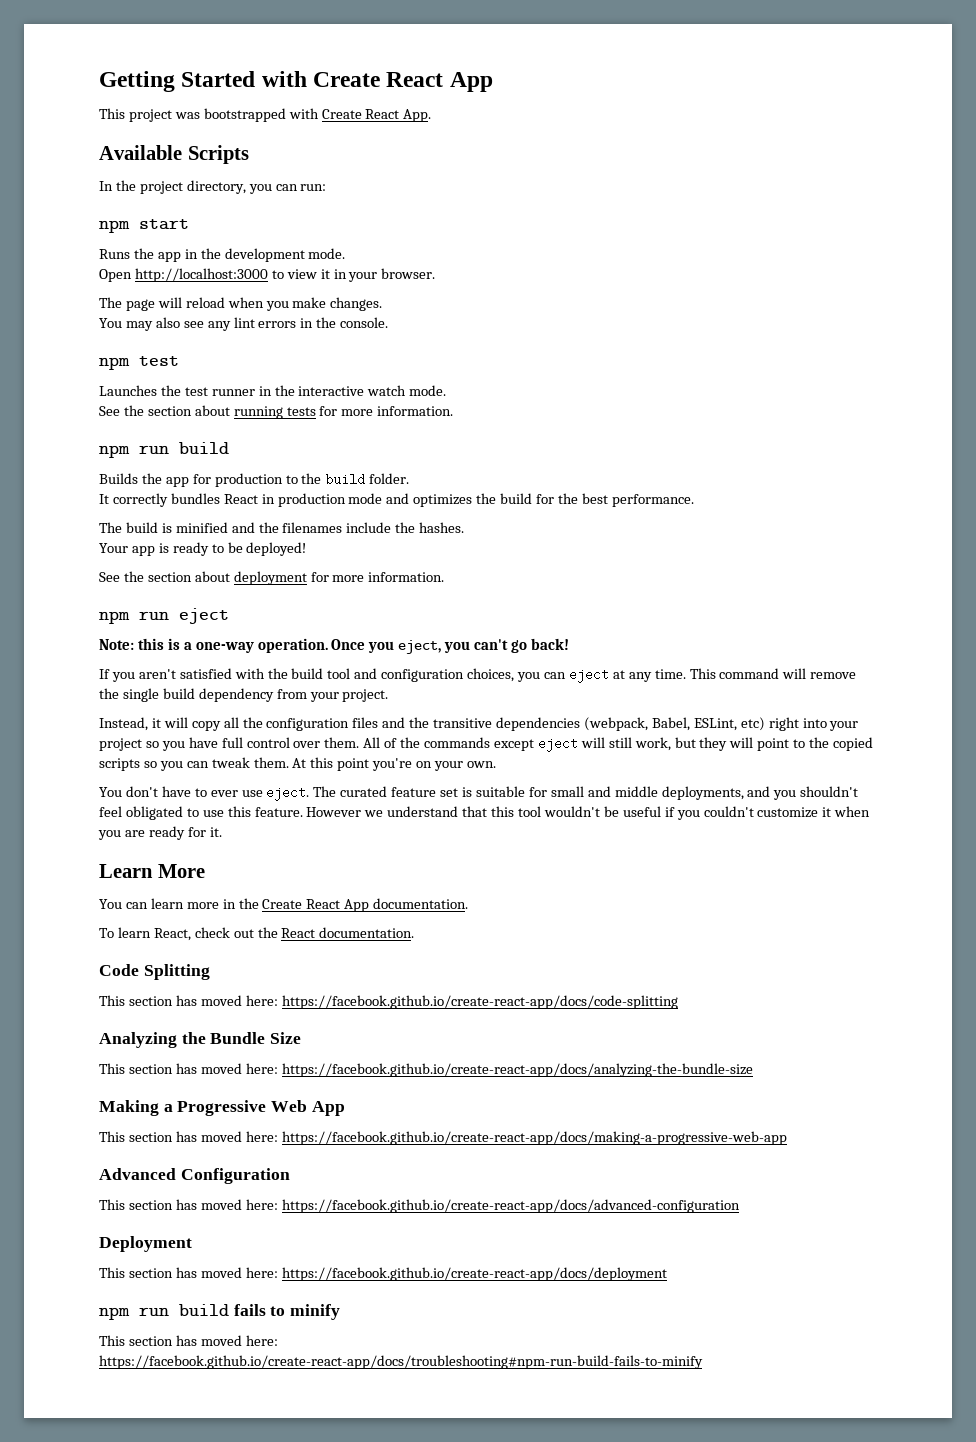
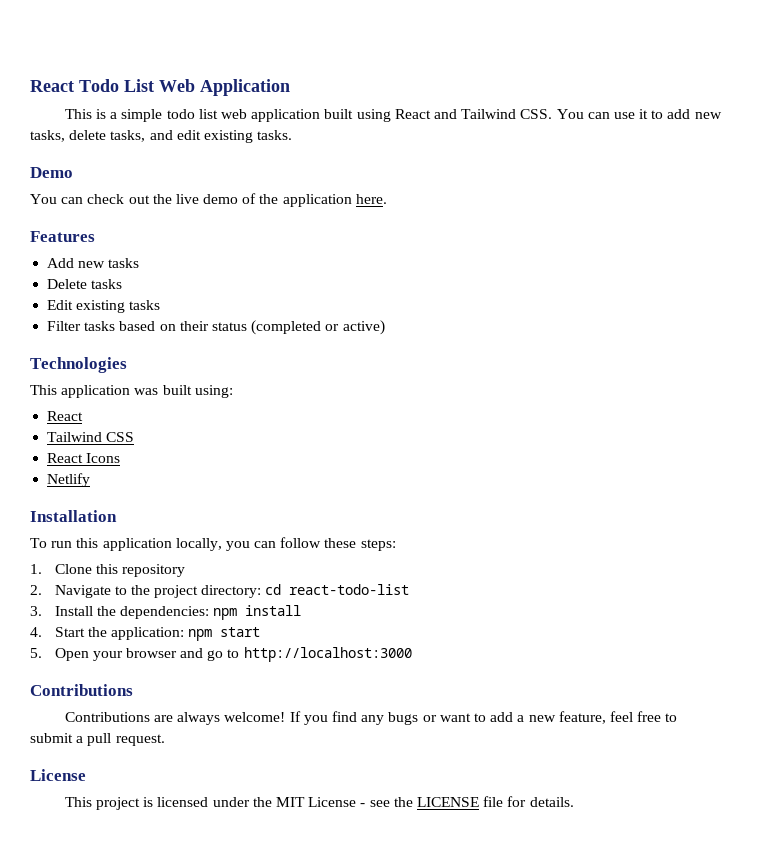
[99,71,493,92] [99,108,432,122] [99,145,249,164] [99,180,327,194] [99,219,189,233] [99,248,346,262] [99,268,436,282] [99,297,383,311] [99,317,389,331] [99,356,179,370] [99,385,447,396] [99,405,454,419] [99,442,229,458] [99,473,410,487] [99,493,694,507] [99,522,465,533] [99,542,307,556] [99,571,445,585] [99,608,229,624] [99,638,569,654] [99,668,857,683] [99,688,389,702] [99,717,859,731] [99,737,874,752] [99,757,496,771] [99,786,859,801] [99,806,871,820] [98,826,222,840] [99,864,205,878] [99,898,469,912] [99,927,415,941] [99,964,210,980] [99,995,678,1009] [99,1032,302,1048] [99,1063,753,1077] [99,1100,345,1116] [99,1131,787,1145] [99,1168,290,1184] [99,1199,740,1213] [99,1236,192,1252] [99,1267,667,1281] [99,1304,341,1320] [99,1335,278,1346] [99,1355,703,1369] Getting Started with Create React App // This project was bootstrapped with Create React App. // Available Scripts // In the project directory, you can run: // npm start // Runs the app in the development mode. // Open http://localhost:3000 to view it in your browser. // The page will reload when you make changes. // You may also see any lint errors in the console. // npm test // Launches the test runner in the interactive watch mode. // See the section about running tests for more information. // npm run build // Builds the app for production to the build folder. // It correctly bundles React in production mode and optimizes the build for the best performance. // The build is minified and the filenames include the hashes. // Your app is ready to be deployed! // See the section about deployment for more information. // npm run eject // Note: this is a one-way operation. Once you eject, you can't go back! // If you aren't satisfied with the build tool and configuration choices, you can eject at any time. This command will remove the single build dependency from your project. // Instead, it will copy all the configuration files and the transitive dependencies (webpack, Babel, ESLint, etc) right into your project so you have full control over them. All of the commands except eject will still work, but they will point to the copied scripts so you can tweak them. At this point you're on your own. // You don't have to ever use eject. The curated feature set is suitable for small and middle deployments, and you shouldn't feel obligated to use this feature. However we understand that this tool wouldn't be useful if you couldn't customize it when you are ready for it. // Learn More // You can learn more in the Create React App documentation. // To learn React, check out the React documentation. // Code Splitting // This section has moved here: https://facebook.github.io/create-react-app/docs/code-splitting // Analyzing the Bundle Size // This section has moved here: https://facebook.github.io/create-react-app/docs/analyzing-the-bundle-size // Making a Progressive Web App // This section has moved here: https://facebook.github.io/create-react-app/docs/making-a-progressive-web-app // Advanced Configuration // This section has moved here: https://facebook.github.io/create-react-app/docs/advanced-configuration // Deployment // This section has moved here: https://facebook.github.io/create-react-app/docs/deployment // npm run build fails to minify // This section has moved here: https://facebook.github.io/create-react-app/docs/troubleshooting#npm-run-build-fails-to-minify -> [30,79,290,96] [64,109,722,122] [30,130,293,143] [30,167,73,178] [30,193,387,207] [30,231,95,242] [47,258,140,268] [47,279,123,289] [47,300,161,313] [47,320,385,335] [30,357,127,373] [30,385,233,398] [47,411,84,421] [47,432,135,442] [47,453,121,463] [47,473,91,487] [30,510,117,522] [30,537,396,551] [30,564,185,577] [30,584,410,598] [30,605,302,620] [30,627,261,641] [30,647,412,662] [30,684,133,696] [64,711,678,725] [30,733,165,746] [30,769,86,781] [64,796,574,810] React Todo List Web Application // This is a simple todo list web application built using React and Tailwind CSS. You can use it to add new tasks, delete tasks, and edit existing tasks. // Demo // You can check out the live demo of the application here. // Features // Add new tasks // Delete tasks // Edit existing tasks // Filter tasks based on their status (completed or active) // Technologies // This application was built using: // React // Tailwind CSS // React Icons // Netlify // Installation // To run this application locally, you can follow these steps: // 1. Clone this repository // 2. Navigate to the project directory: cd react-todo-list // 3. Install the dependencies: npm install // 4. Start the application: npm start // 5. Open your browser and go to http://localhost:3000 // Contributions // Contributions are always welcome! If you find any bugs or want to add a new feature, feel free to submit a pull request. // License // This project is licensed under the MIT License - see the LICENSE file for details.

